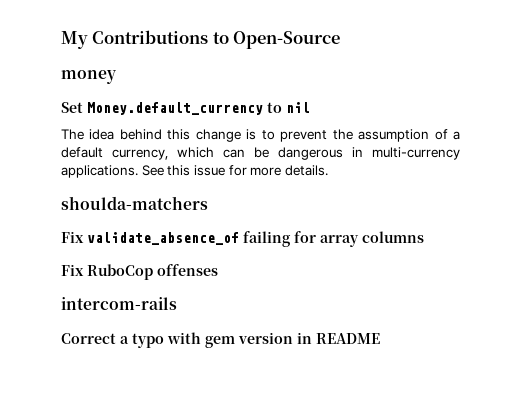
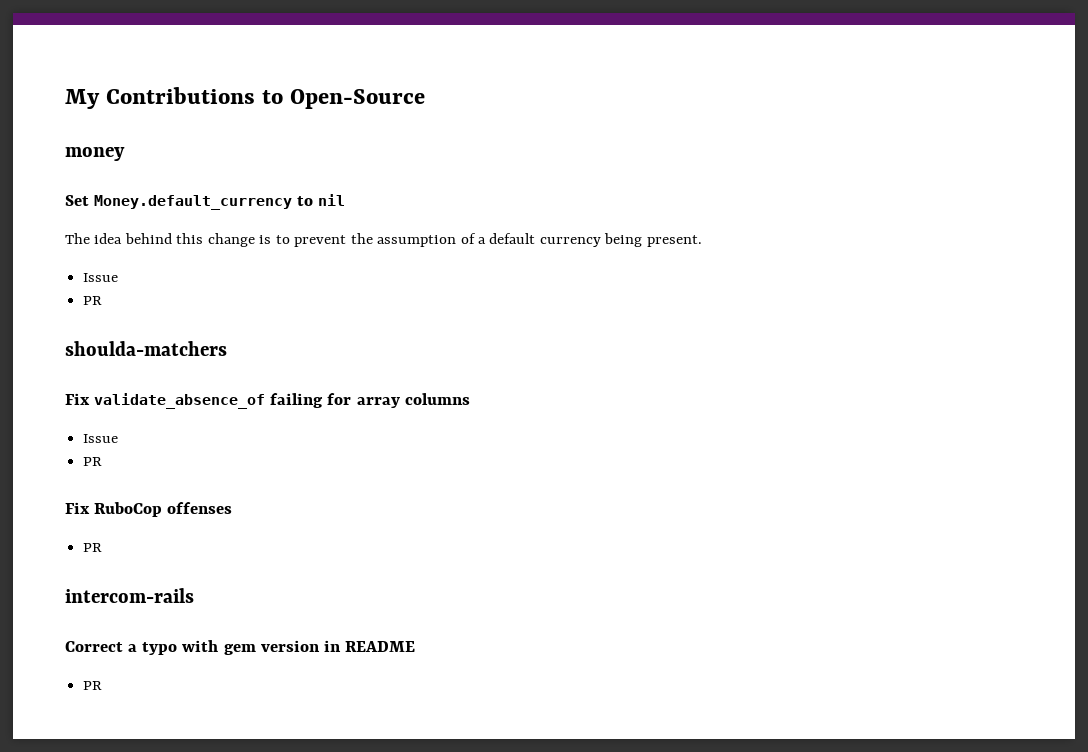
[112,147,460,160] [61,165,328,178] currency, which can be dangerous in multi-currency applications. See this issue for more details. -> [539,233,702,247] [83,273,119,282] [83,296,103,305] currency being present. // Issue // PR
(424, 237) none -> [83,434,119,443] [83,457,103,466] // Issue // PR
(218, 270) none -> [83,543,103,552] // PR
(380, 338) none -> [83,681,103,690] // PR

